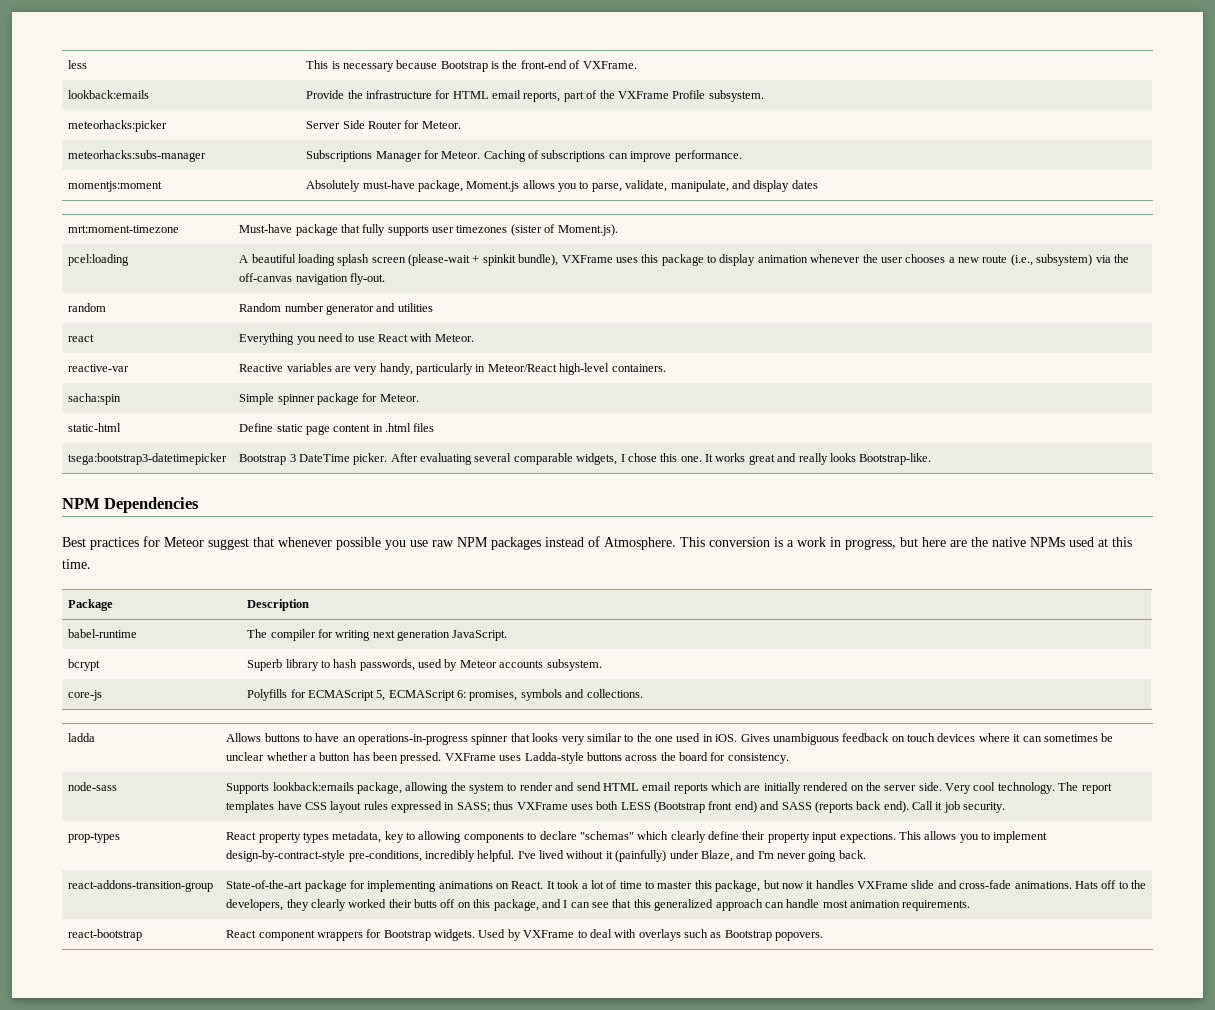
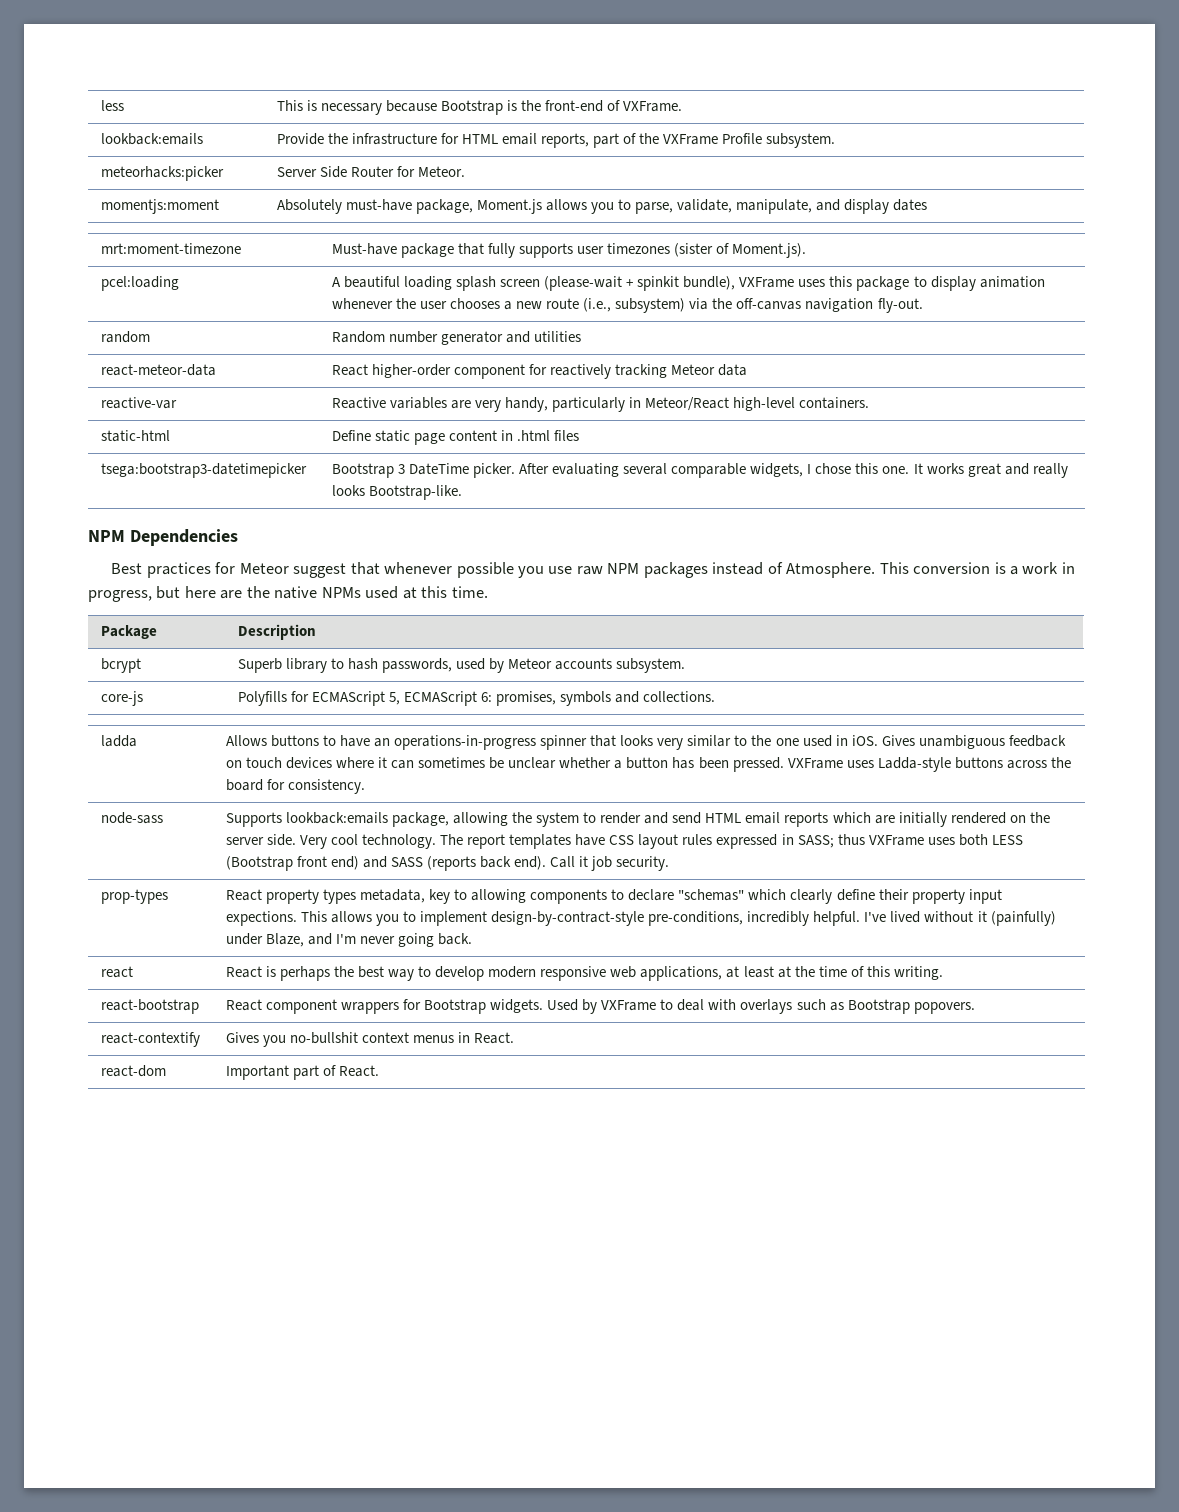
[68,150,207,162] [306,150,742,162] // meteorhacks:subs-manager | Subscriptions Manager for Meteor. Caching of subscriptions can improve performance. -> (466, 171) none
[68,334,95,342] [239,333,474,345] react | Everything you need to use React with Meteor. -> [100,364,216,376] [331,364,748,379] react-meteor-data | React higher-order component for reactively tracking Meteor data
[68,393,122,405] [239,393,419,405] // sacha:spin | Simple spinner package for Meteor. -> (870, 403) none
[68,629,138,638] [247,629,508,641] // babel-runtime | The compiler for writing next generation JavaScript. -> (316, 632) none
[68,880,214,892] [226,880,1146,892] [226,899,971,911] react-addons-transition-group | State-of-the-art package for implementing animations on React. It took a lot of time to master this package, but now it handles VXFrame slide and cross-fade animations. Hats off to the developers, they clearly worked their butts off on this package, and I can see that this generalized approach can handle most animation requirements. -> [100,966,133,978] [225,966,943,981] react | React is perhaps the best way to develop modern responsive web applications, at least at the time of this writing.
(824, 936) none -> [100,1032,200,1047] [225,1032,515,1047] [100,1065,166,1077] [225,1065,380,1080] // react-contextify | Gives you no-bullshit context menus in React. // react-dom | Important part of React.

